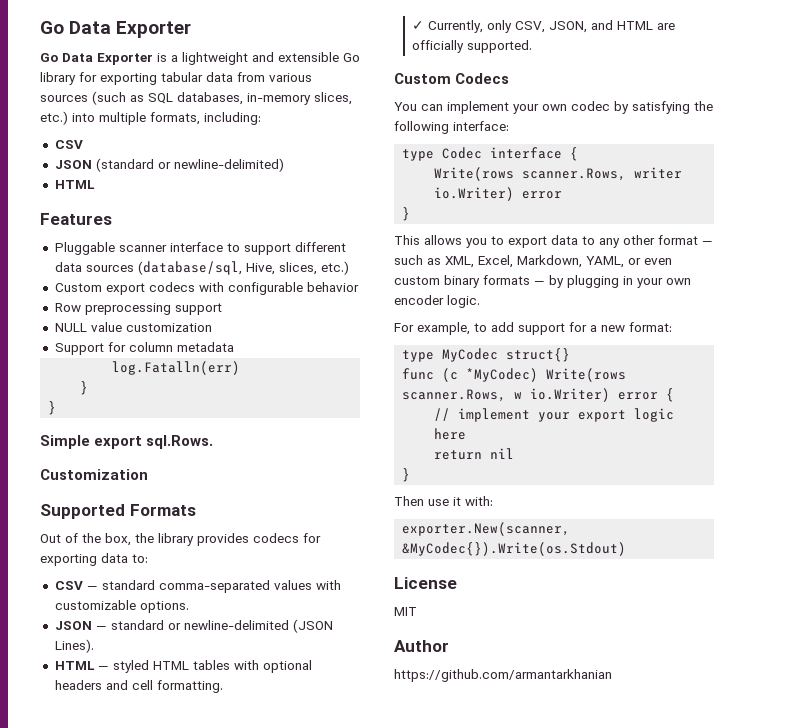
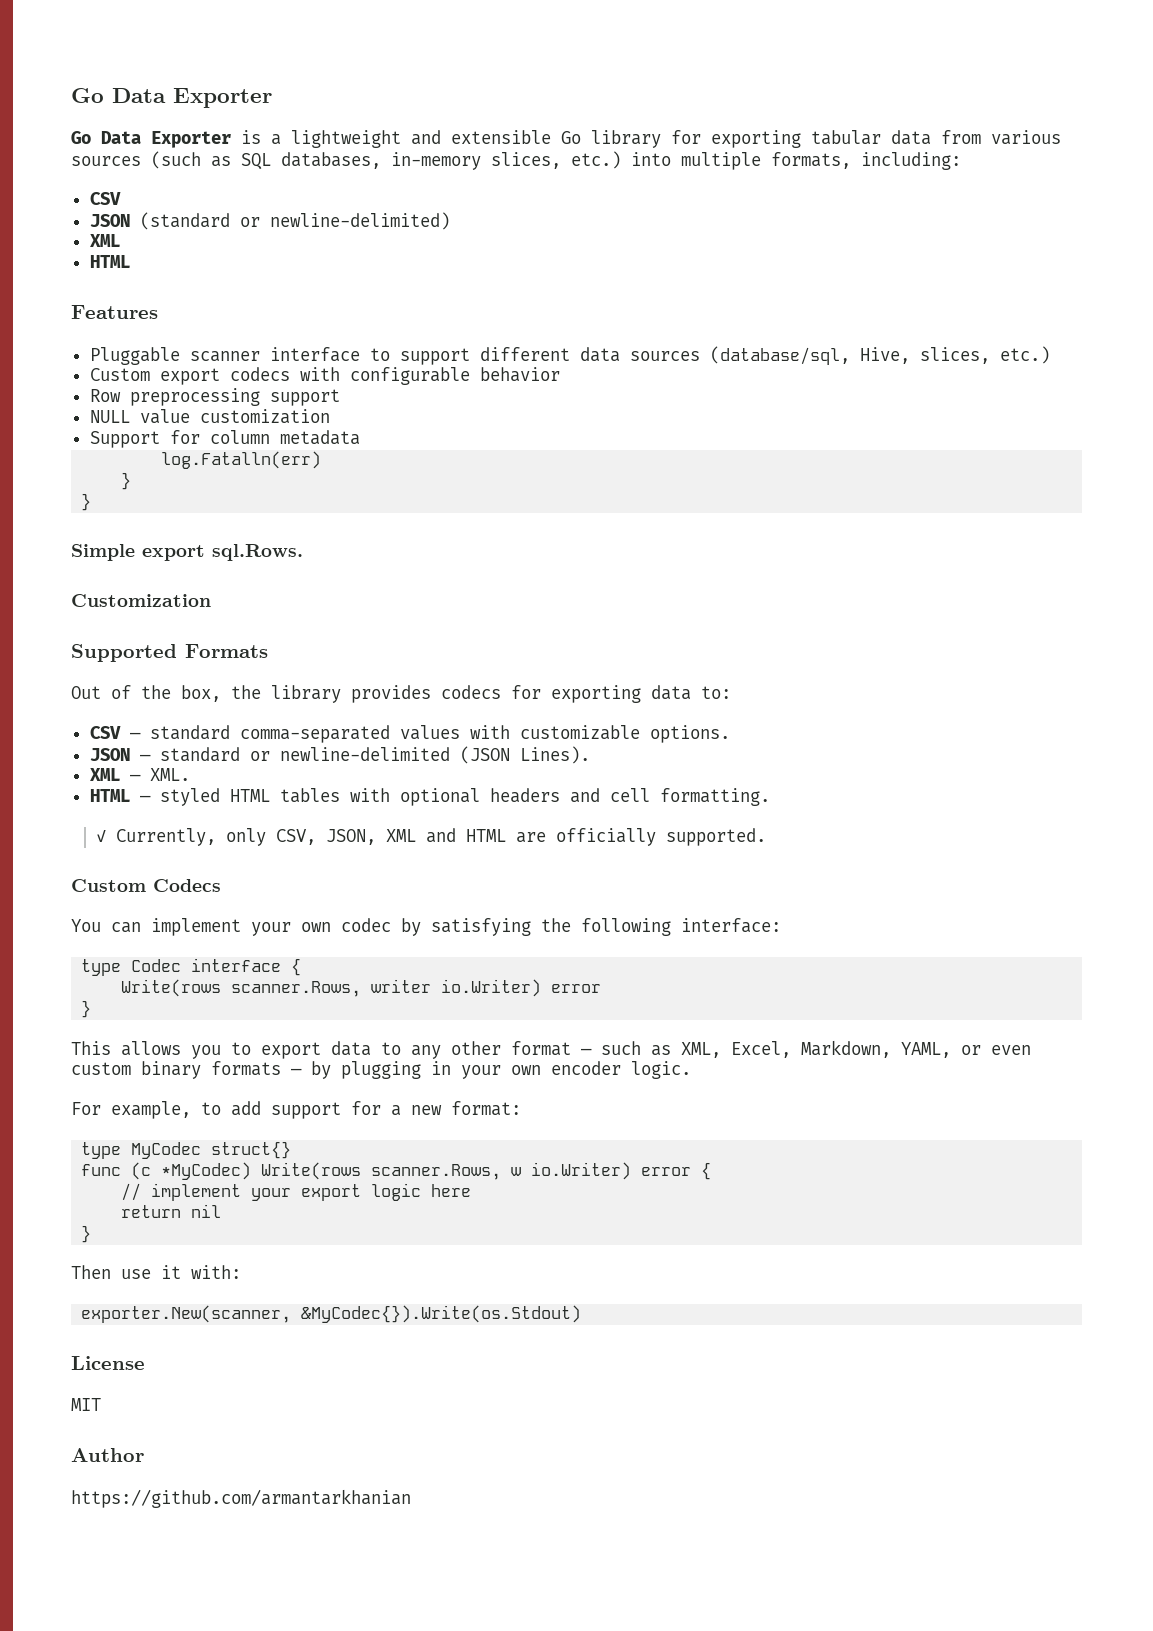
(284, 165) none -> [89,234,120,247] // XML
(94, 646) none -> [89,768,190,781] // XML — XML.
(588, 27) none -> [385,829,416,842] XML

